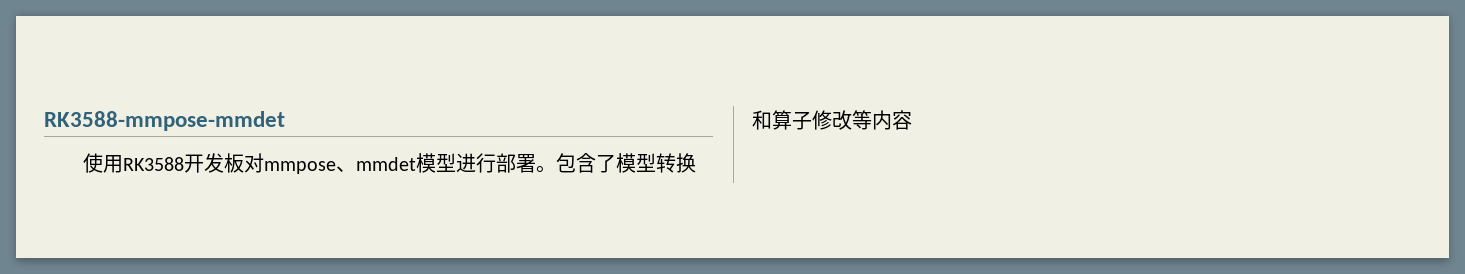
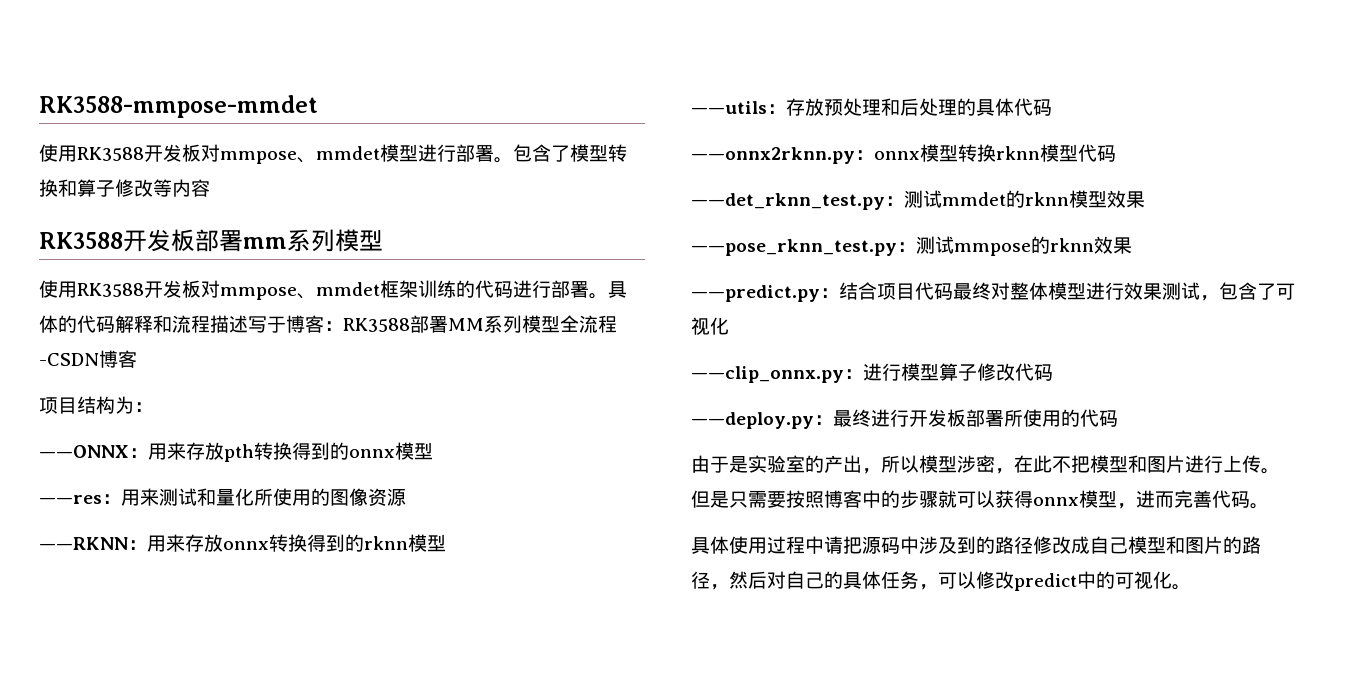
(912, 120) none -> [39,229,383,252] [39,280,627,300] [39,315,617,333] [39,350,137,368] [39,396,153,414] [39,442,433,462] [39,488,406,506] [39,534,446,552] [691,98,1052,116] [691,144,1116,164] [691,190,1145,210] [691,236,1132,256] [691,282,1295,302] [691,317,729,335] [691,363,1053,383] [691,409,1118,429] [691,455,1280,474] [691,490,1269,509] [691,536,1261,554] [691,571,1191,591] // RK3588开发板部署mm系列模型 // 使用RK3588开发板对mmpose、mmdet框架训练的代码进行部署。具体的代码解释和流程描述写于博客：RK3588部署MM系列模型全流程-CSDN博客 // 项目结构为： // ——ONNX：用来存放pth转换得到的onnx模型 // ——res：用来测试和量化所使用的图像资源 // ——RKNN：用来存放onnx转换得到的rknn模型 // ——utils：存放预处理和后处理的具体代码 // ——onnx2rknn.py：onnx模型转换rknn模型代码 // ——det_rknn_test.py：测试mmdet的rknn模型效果 // ——pose_rknn_test.py：测试mmpose的rknn效果 // ——predict.py：结合项目代码最终对整体模型进行效果测试，包含了可视化 // ——clip_onnx.py：进行模型算子修改代码 // ——deploy.py：最终进行开发板部署所使用的代码 // 由于是实验室的产出，所以模型涉密，在此不把模型和图片进行上传。但是只需要按照博客中的步骤就可以获得onnx模型，进而完善代码。 // 具体使用过程中请把源码中涉及到的路径修改成自己模型和图片的路径，然后对自己的具体任务，可以修改predict中的可视化。

